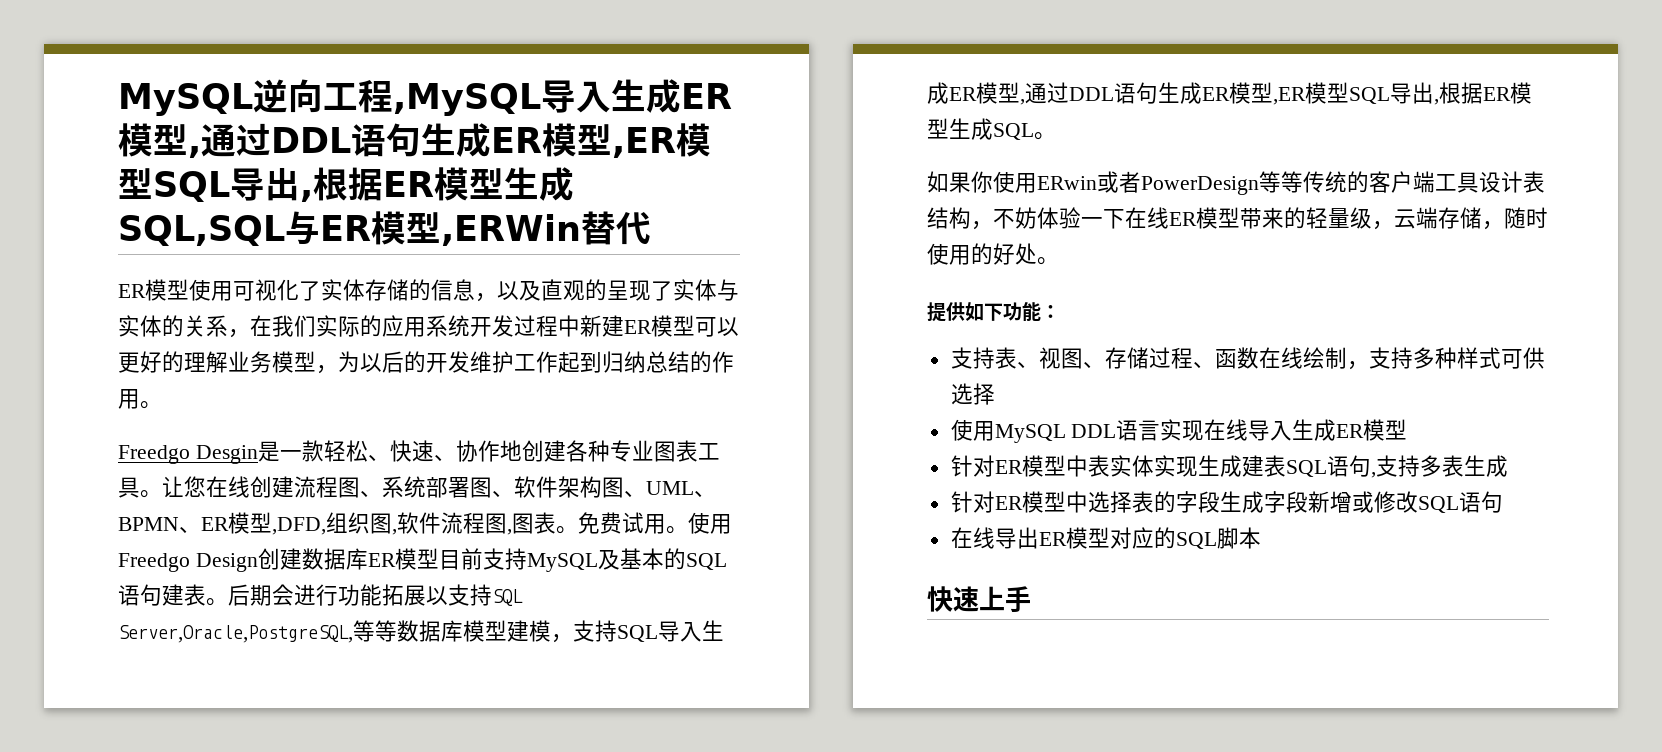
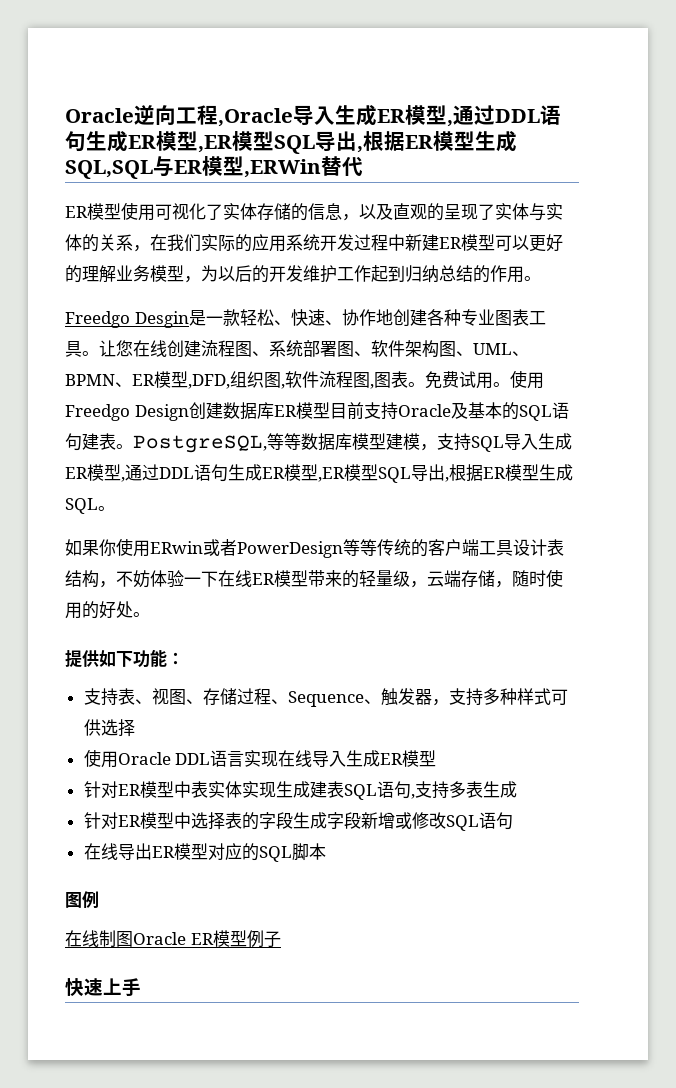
[118,83,253,116] MySQL -> [65,108,134,123] Oracle
[393,83,541,116] ,MySQL -> [218,108,293,127] ,Oracle
[526,553,598,572] MySQL -> [397,404,451,417] Oracle
[228,584,523,606] [118,625,353,643] 后期会进行功能拓展以支持SQL Server,Oracle,PostgreSQL, -> [133,435,267,453] PostgreSQL,
[1214,347,1347,369] 函数在线绘制 -> [287,688,432,707] Sequence、触发器
[994,424,1066,443] MySQL -> [117,752,171,765] Oracle
(1261, 538) none -> [65,891,99,908] [65,930,281,948] // 图例 // 在线制图Oracle ER模型例子

